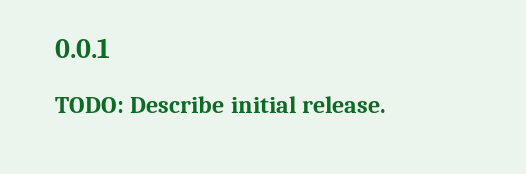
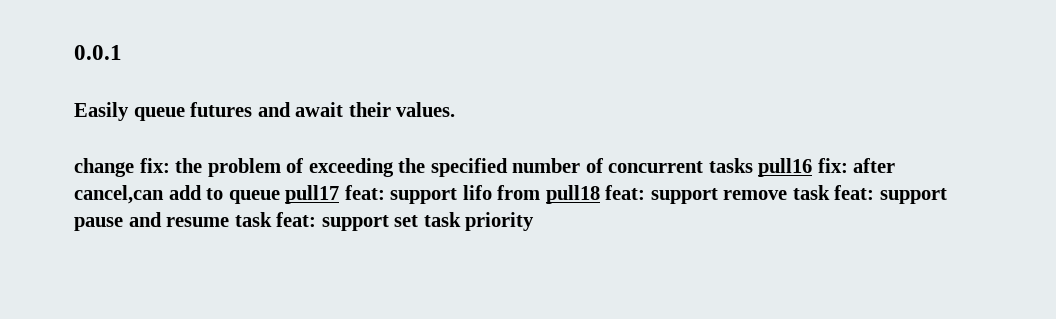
[55,96,387,113] TODO: Describe initial release. -> [74,102,456,121] [74,158,896,177] [74,185,948,204] [74,212,535,231] Easily queue futures and await their values. // change fix: the problem of exceeding the specified number of concurrent tasks pull16 fix: after cancel,can add to queue pull17 feat: support lifo from pull18 feat: support remove task feat: support pause and resume task feat: support set task priority

